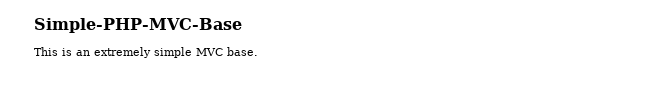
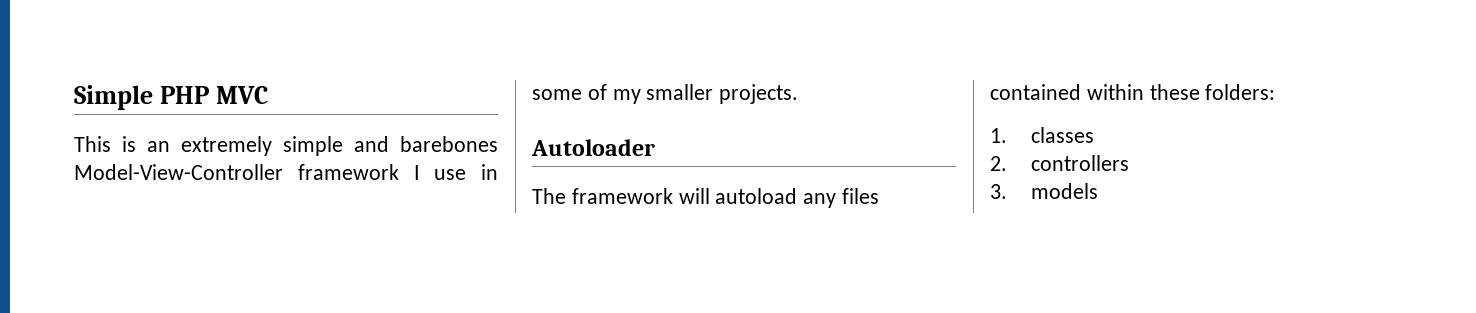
[34,18,242,33] Simple-PHP-MVC-Base -> [74,85,269,110] Simple PHP MVC
[196,47,258,56] MVC base. -> [354,136,498,152] [74,164,498,180] [532,84,799,104] [531,139,655,156] [532,188,880,208] [990,84,1276,100] [990,127,1094,143] [990,155,1129,171] [990,183,1098,199] and barebones Model-View-Controller framework I use in some of my smaller projects. // Autoloader // The framework will autoload any files contained within these folders: // 1. classes // 2. controllers // 3. models

